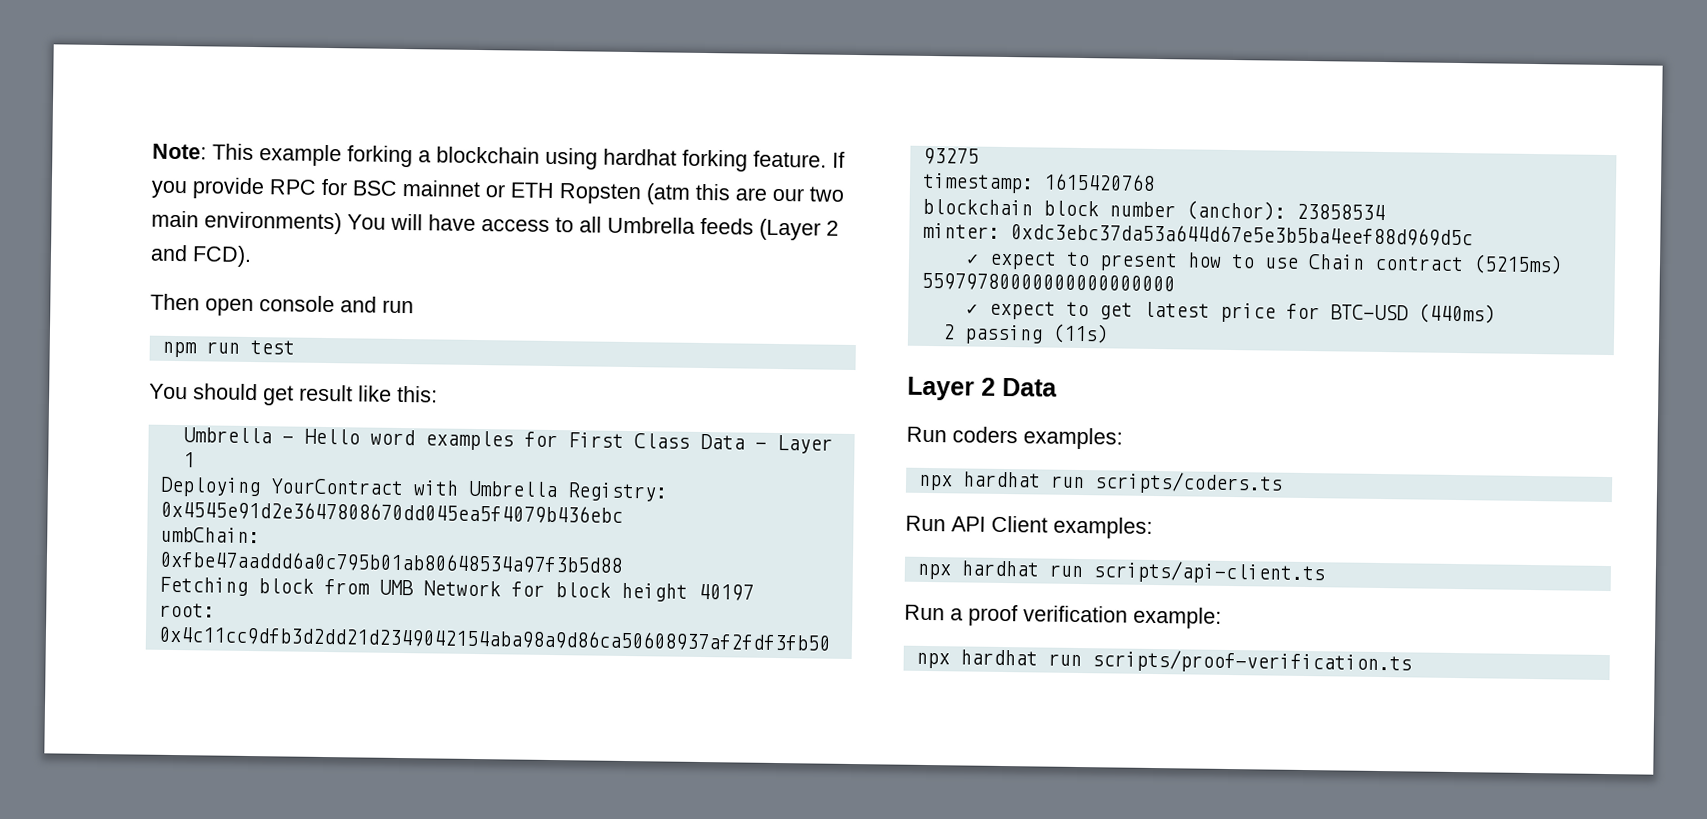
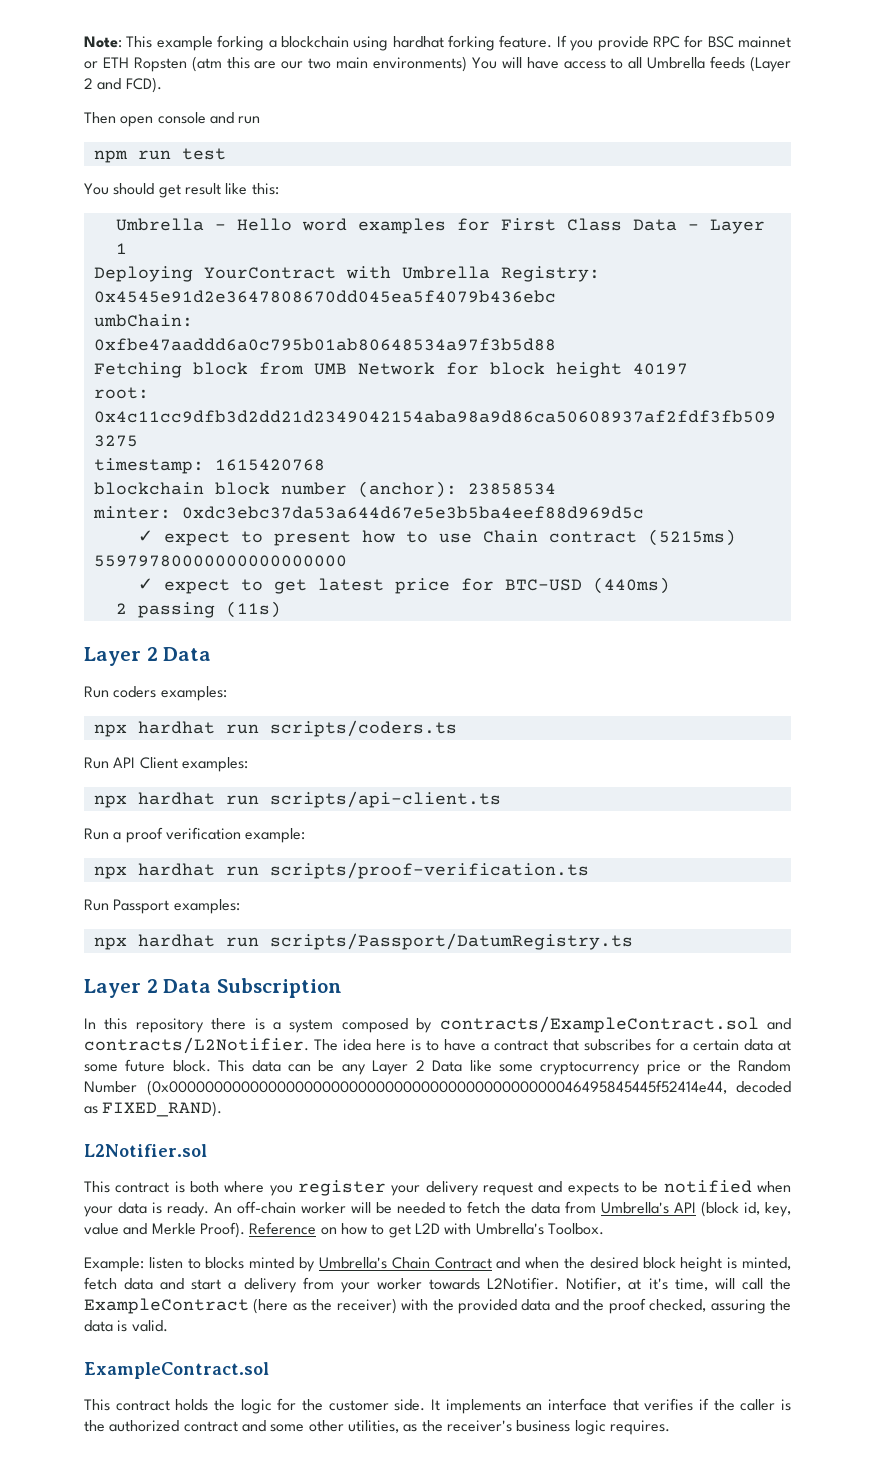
(1412, 662) none -> [84,899,240,914] [93,933,633,950] [84,978,342,998] [84,1016,792,1033] [84,1037,791,1054] [84,1059,791,1075] [84,1080,791,1096] [84,1101,223,1117] [84,1144,207,1157] [84,1180,792,1196] [84,1201,791,1217] [84,1222,604,1238] [84,1257,791,1272] [84,1277,791,1293] [84,1298,792,1314] [84,1320,168,1332] [84,1362,269,1379] [84,1398,791,1414] [84,1420,670,1435] // Run Passport examples: // npx hardhat run scripts/Passport/DatumRegistry.ts // Layer 2 Data Subscription // In this repository there is a system composed by contracts/ExampleContract.sol and contracts/L2Notifier. The idea here is to have a contract that subscribes for a certain data at some future block. This data can be any Layer 2 Data like some cryptocurrency price or the Random Number (0x0000000000000000000000000000000000000000000046495845445f52414e44, decoded as FIXED_RAND). // L2Notifier.sol // This contract is both where you register your delivery request and expects to be notified when your data is ready. An off-chain worker will be needed to fetch the data from Umbrella's API (block id, key, value and Merkle Proof). Reference on how to get L2D with Umbrella's Toolbox. // Example: listen to blocks minted by Umbrella's Chain Contract and when the desired block height is minted, fetch data and start a delivery from your worker towards L2Notifier. Notifier, at it's time, will call the ExampleContract (here as the receiver) with the provided data and the proof checked, assuring the data is valid. // ExampleContract.sol // This contract holds the logic for the customer side. It implements an interface that verifies if the caller is the authorized contract and some other utilities, as the receiver's business logic requires.

